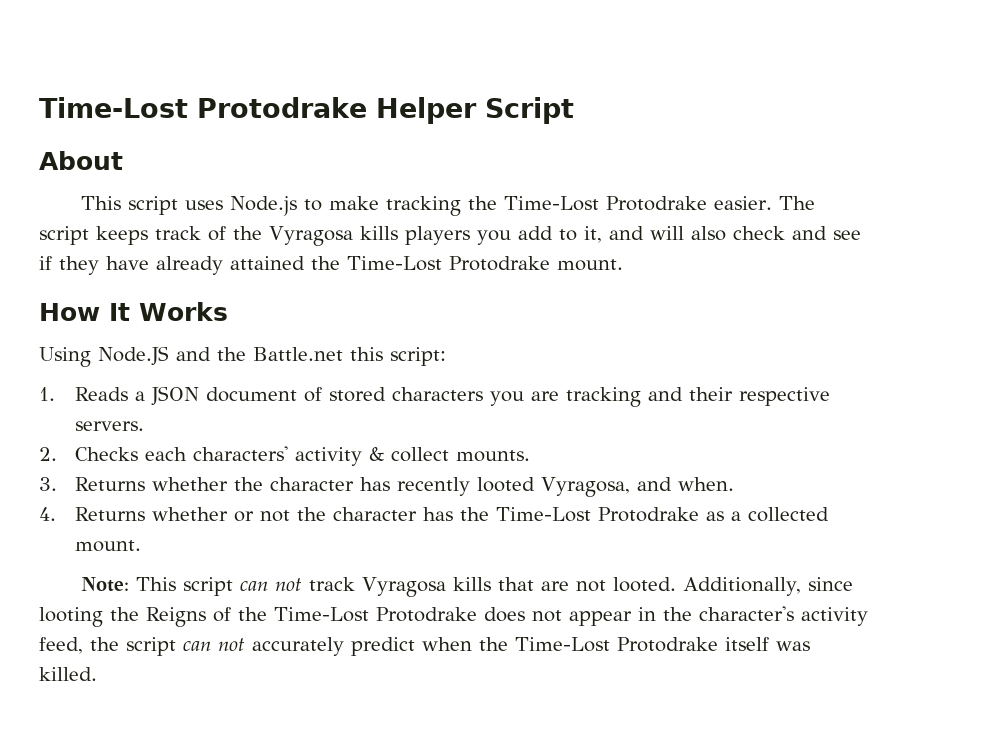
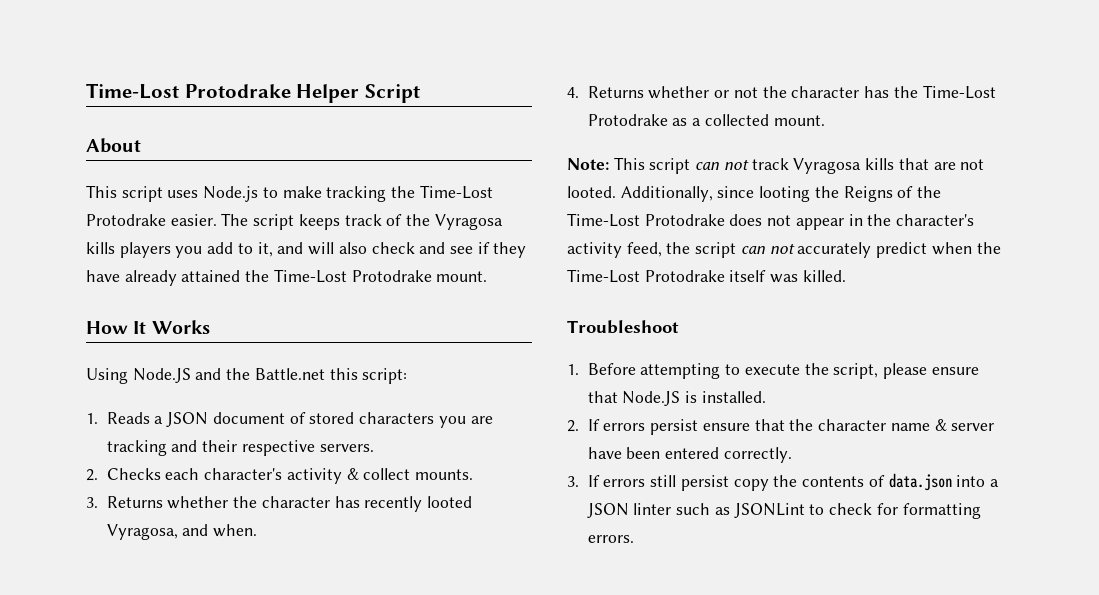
[192,446,288,461] characters' -> [204,468,283,480] character's
(97, 674) none -> [567,320,679,334] [567,363,979,379] [587,391,766,406] [567,419,995,435] [587,447,792,463] [567,473,999,491] [586,503,981,519] [587,535,634,543] // Troubleshoot // 1. Before attempting to execute the script, please ensure that Node.JS is installed. // 2. If errors persist ensure that the character name & server have been entered correctly. // 3. If errors still persist copy the contents of data.json into a JSON linter such as JSONLint to check for formatting errors.

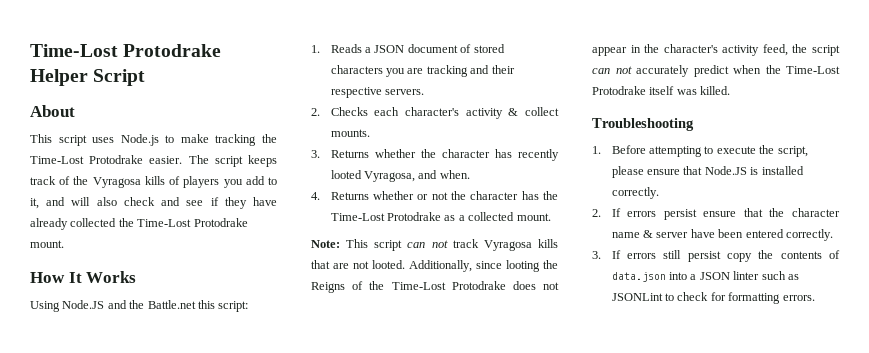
(115, 248) none -> [169,176,181,185] of
[181,270,241,282] attained -> [70,218,117,227] collected
[567,320,679,334] Troubleshoot -> [592,118,694,131] Troubleshooting
[701,391,766,403] installed. -> [761,166,804,175] [611,187,659,199] installed correctly.

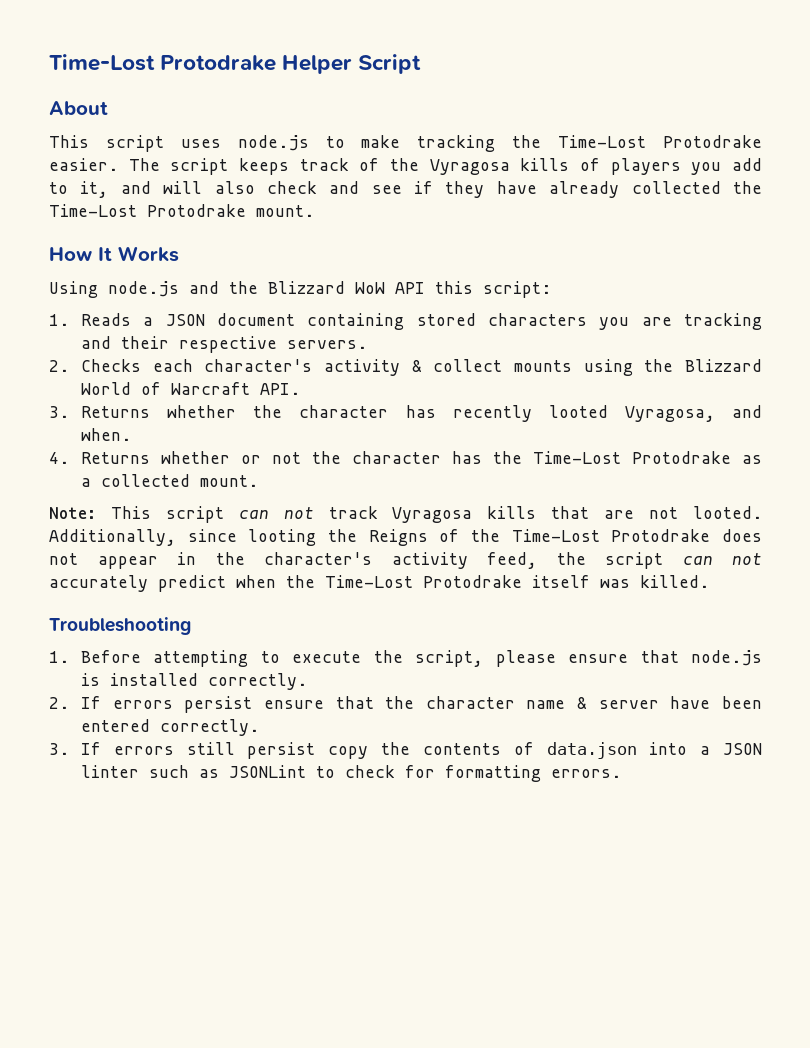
[120,134,159,146] Node.js -> [237,135,309,151] node.js
[62,300,105,309] Node.JS -> [108,281,179,297] node.js
[147,300,196,309] Battle.net -> [268,281,425,294] Blizzard WoW API
[460,44,472,53] of -> [307,313,405,330] containing
[330,129,370,137] mounts. -> [514,359,762,376] [81,382,301,395] mounts using the Blizzard World of Warcraft API.
[704,166,747,175] Node.JS -> [691,650,762,666] node.js

